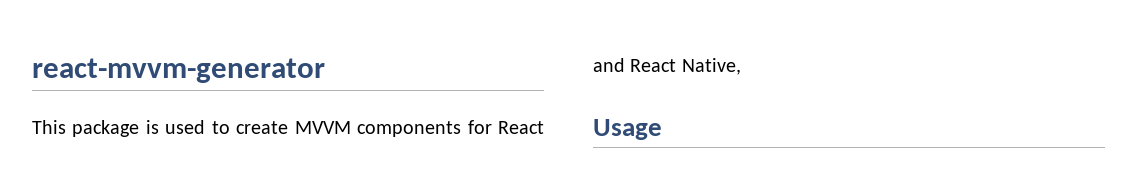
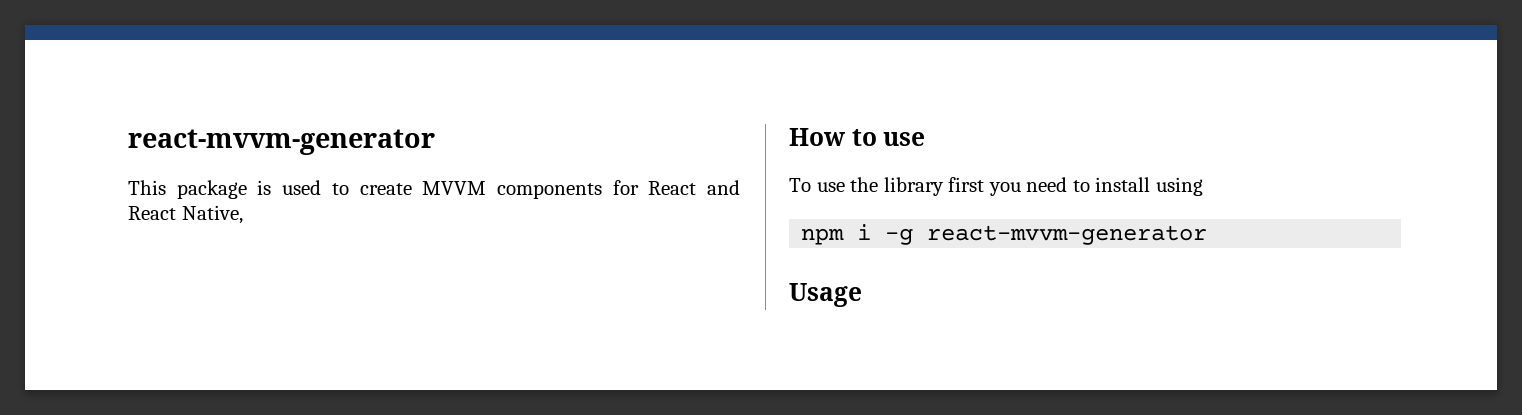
(741, 66) none -> [789,128,926,146] [789,177,1203,196] [801,224,1208,245] // How to use // To use the library first you need to install using // npm i -g react-mvvm-generator

